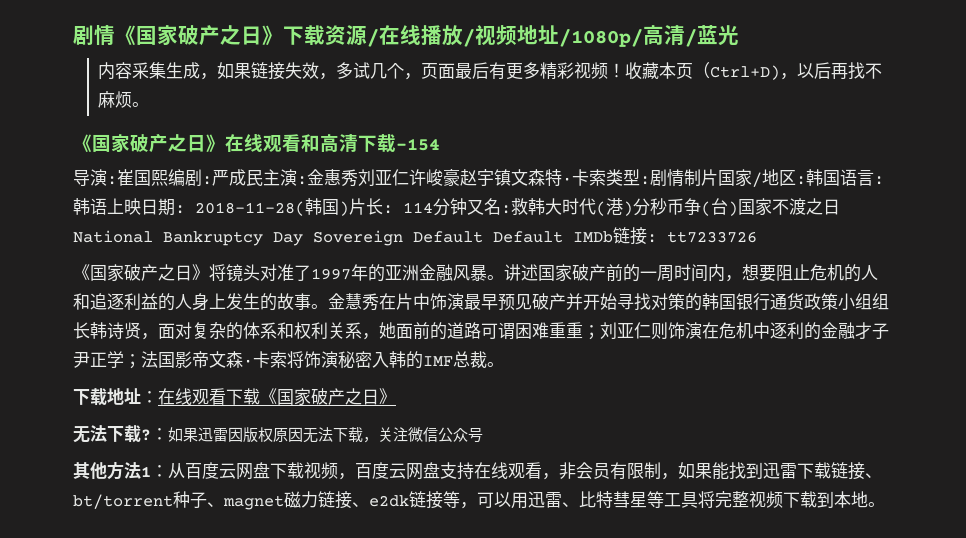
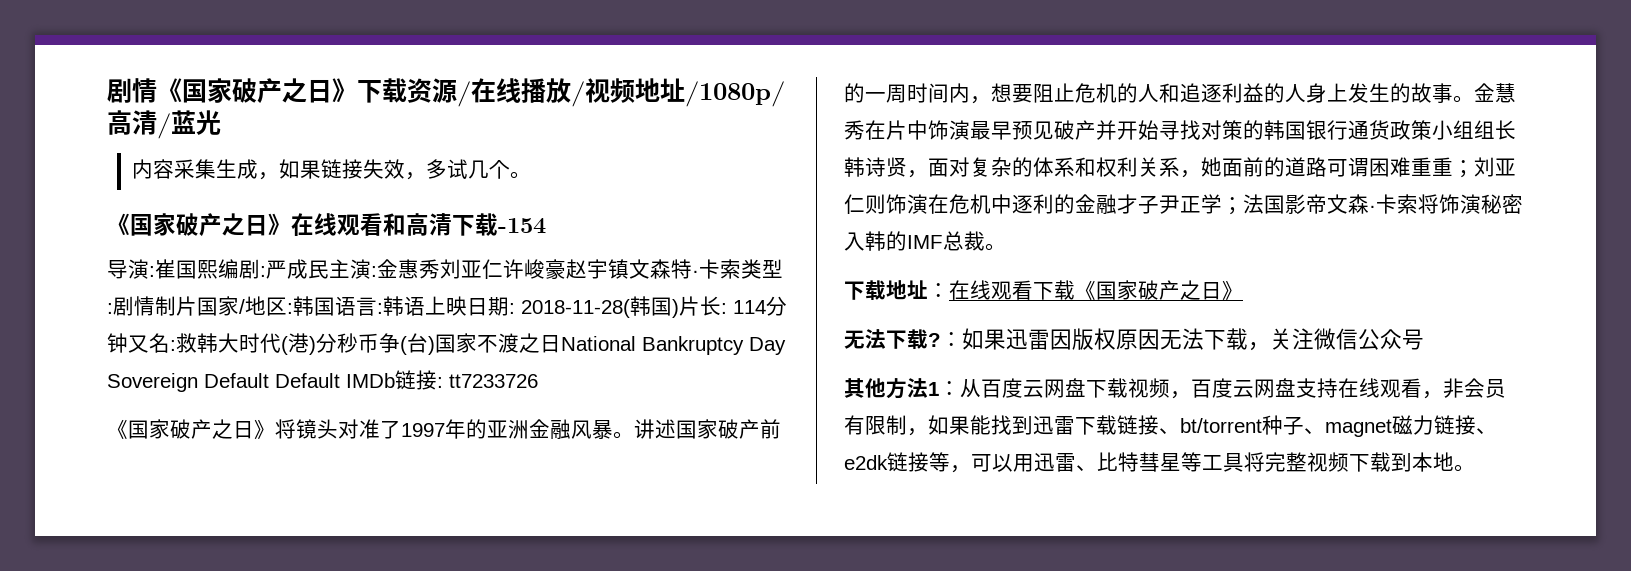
[404,62,883,80] [98,91,133,108] ，页面最后有更多精彩视频！收藏本页（Ctrl+D)，以后再找不麻烦 -> (510, 169) none

